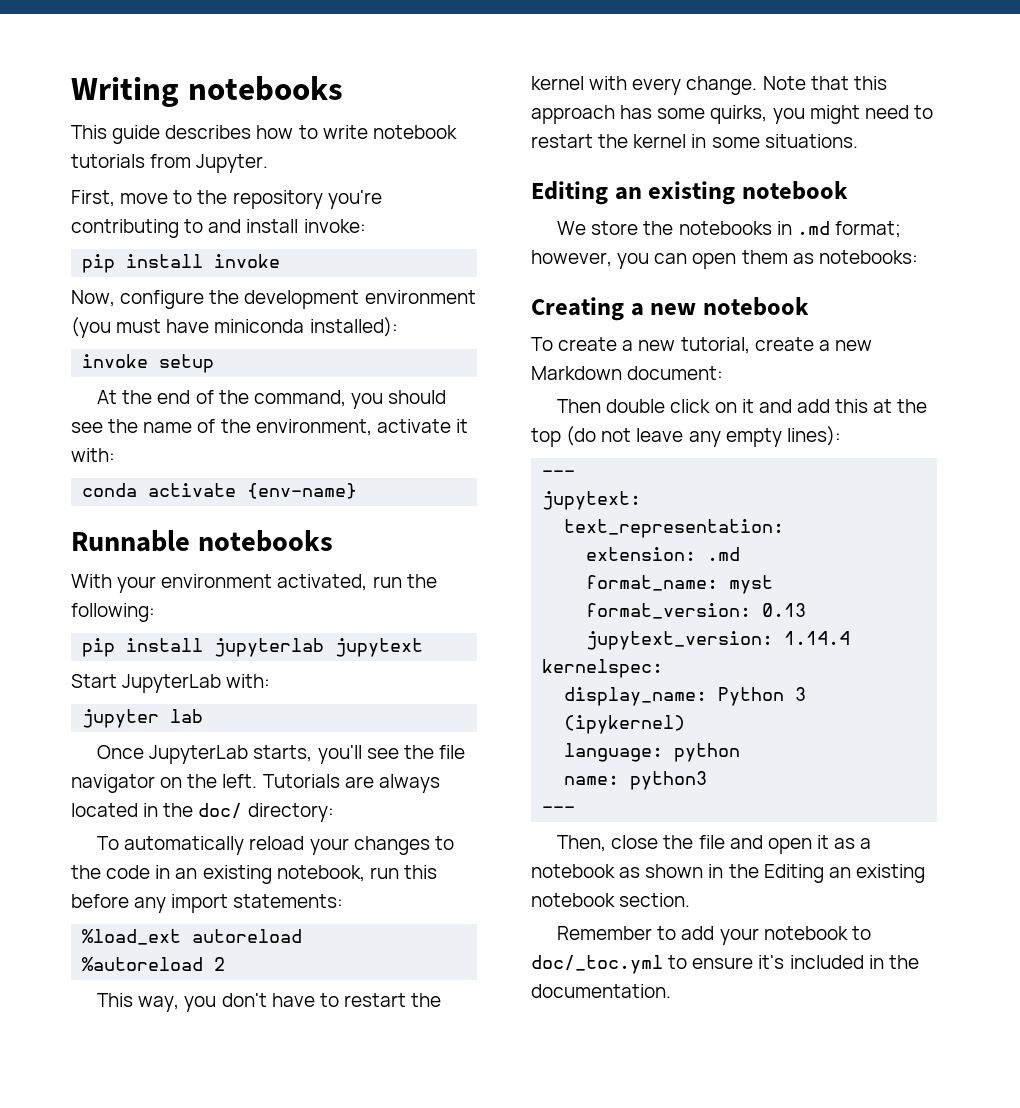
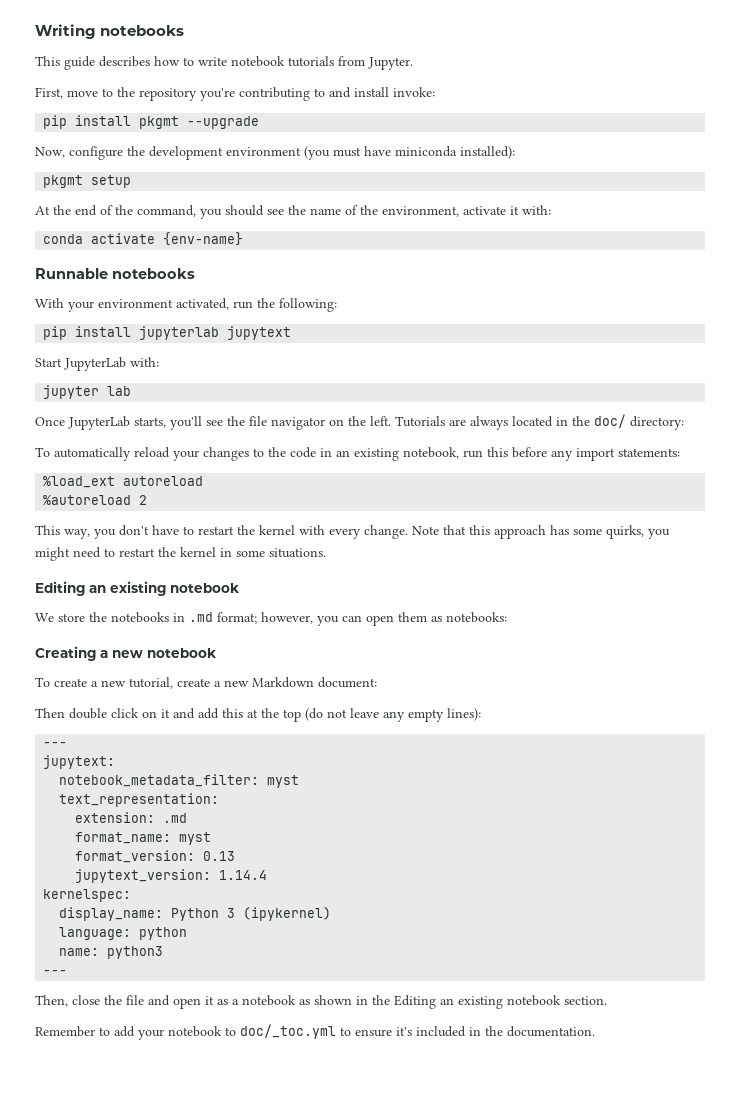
[214,254,281,268] invoke -> [139,116,260,129] pkgmt --upgrade
[82,354,149,368] invoke -> [43,175,84,188] pkgmt
(642, 500) none -> [59,774,300,788] // notebook_metadata_filter: myst

